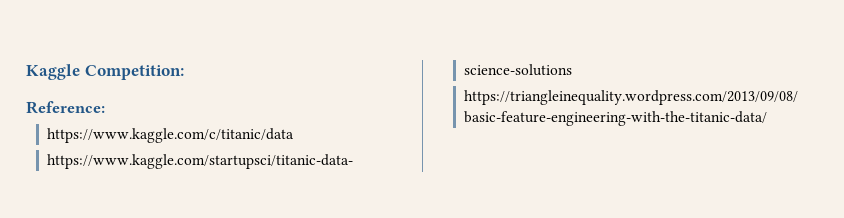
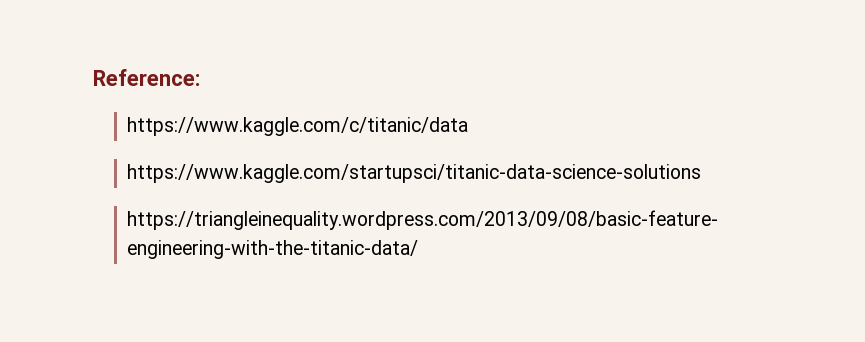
[26,64,184,80] Kaggle Competition: // -> (93, 77) none

